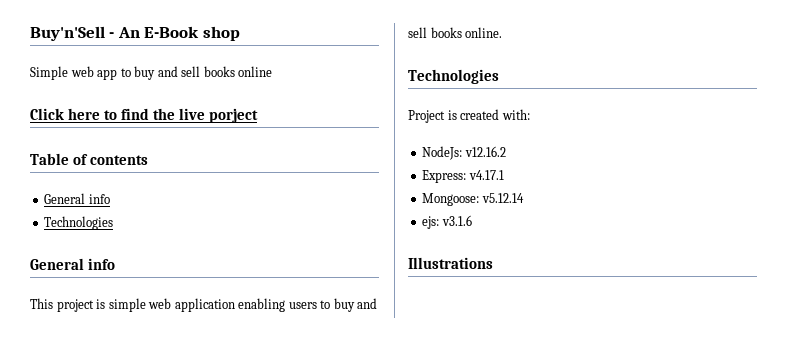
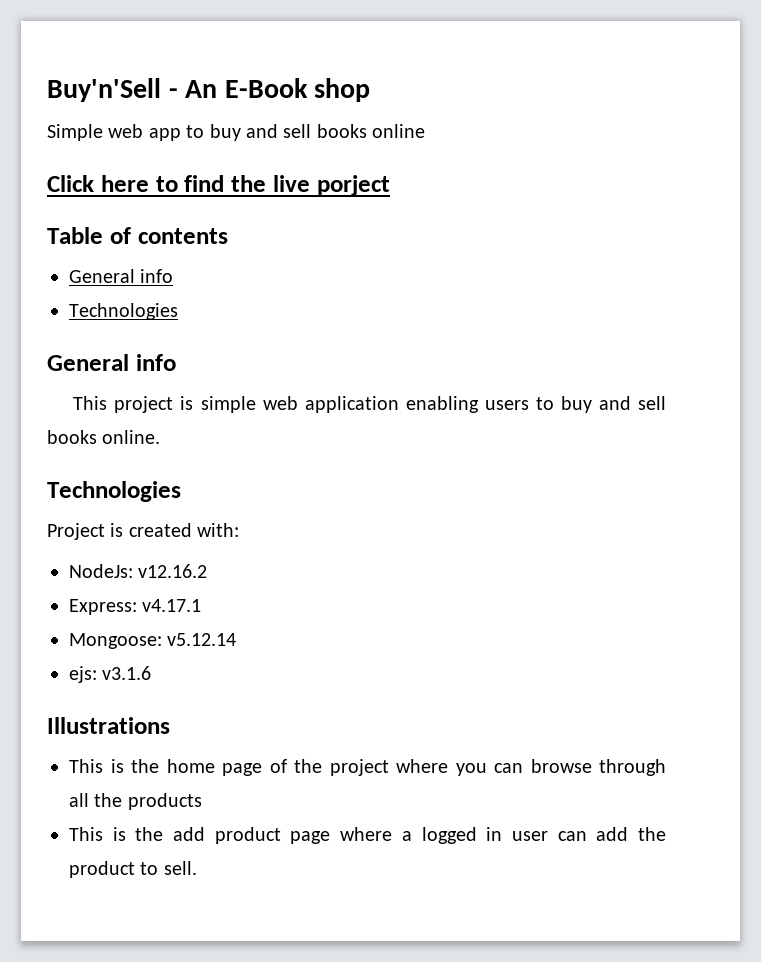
(493, 263) none -> [69,759,666,776] [69,793,202,810] [69,827,666,844] [69,861,197,878] // This is the home page of the project where you can browse through all the products // This is the add product page where a logged in user can add the product to sell.

